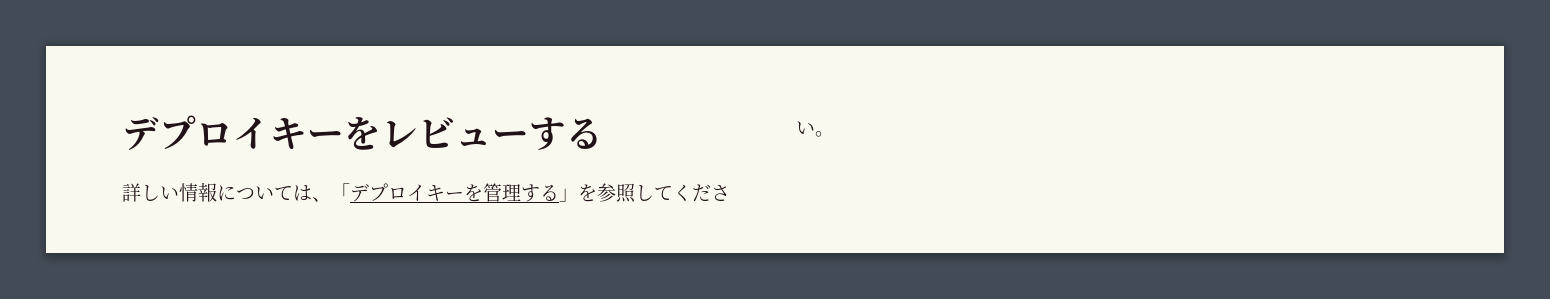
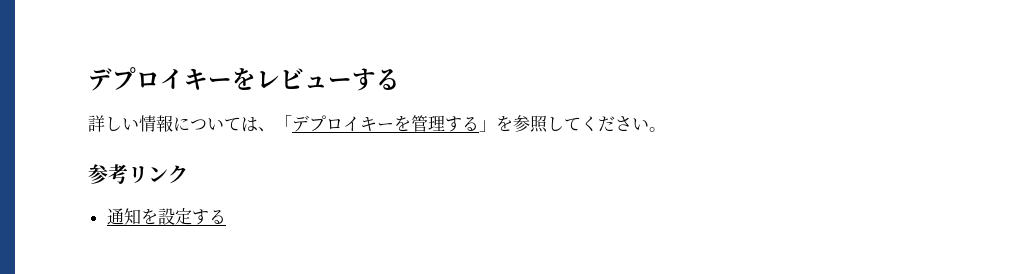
(834, 134) none -> [88,164,188,184] [106,208,226,225] // 参考リンク // 通知を設定する

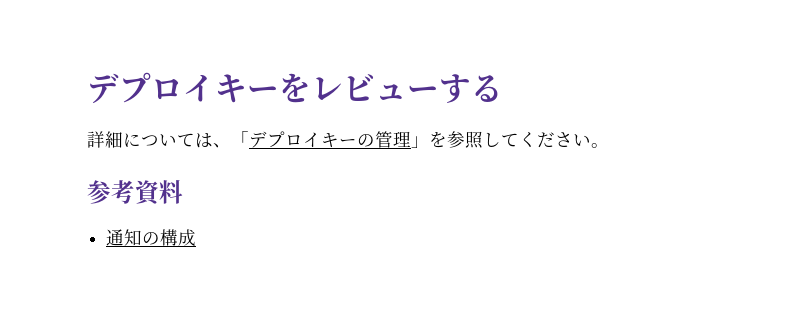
[105,115,173,132] しい情報 -> [105,131,123,148] 細
[394,115,479,132] を管理する -> [357,131,411,148] の管理
[128,165,188,184] リンク -> [135,180,183,206] 資料
[140,208,226,225] を設定する -> [142,229,197,246] の構成

